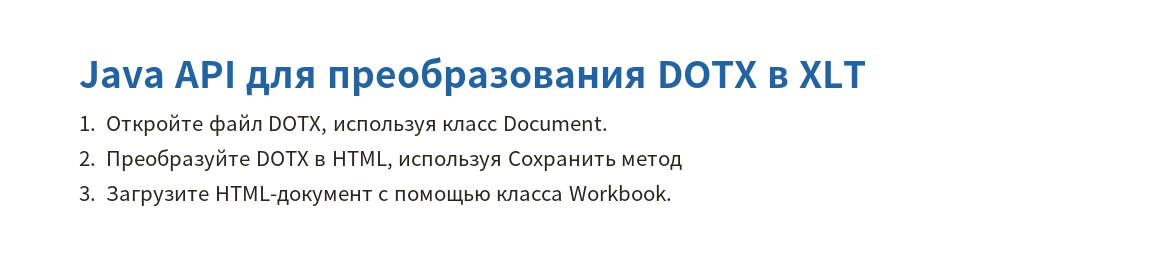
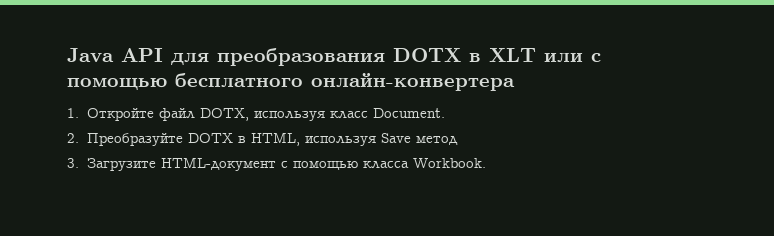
(866, 74) none -> [544,53,601,62] [67,73,515,91] или с помощью бесплатного онлайн-конвертера
[507,151,616,171] Сохранить -> [380,133,411,143] Save

